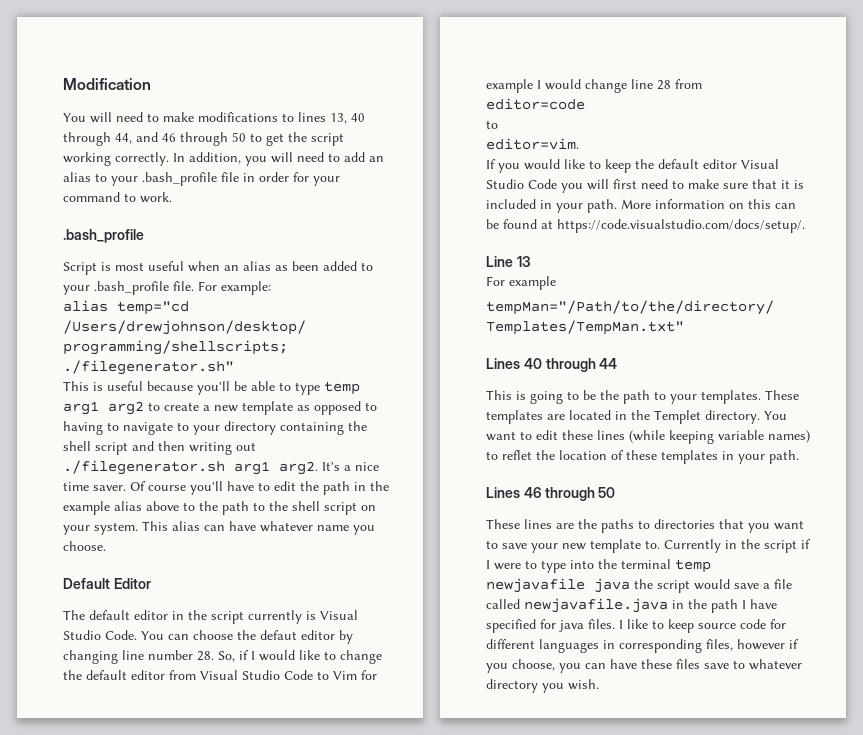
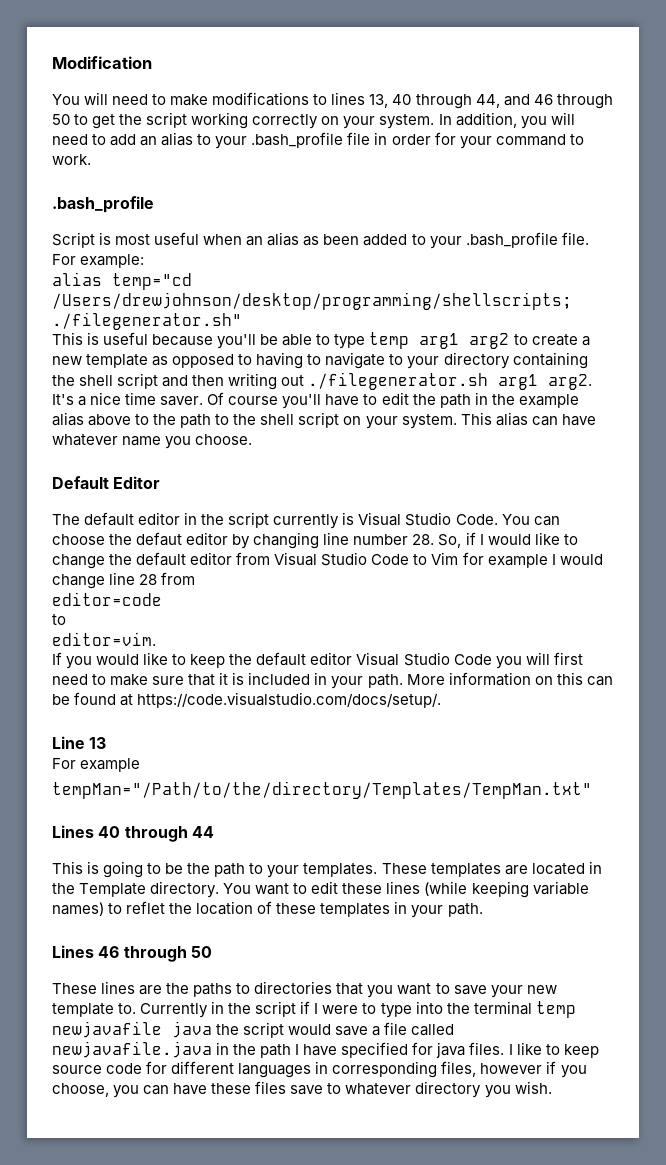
[115,152,169,166] correctly. -> [252,114,435,129] correctly on your system.
[654,410,701,424] Templet -> [79,883,147,897] Template

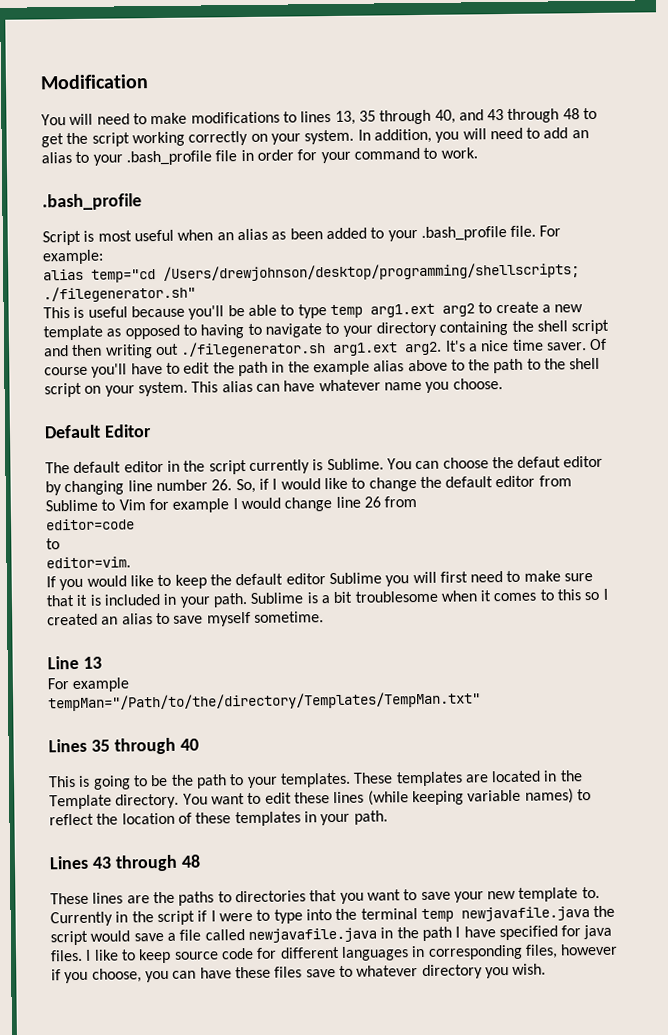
[392,94,613,109] [52,114,70,125] 40 through 44, and 46 through 50 -> [358,108,580,125] 35 through 40, and 43 through 48
[419,333,460,349] arg1 -> [369,303,435,318] arg1.ext
[498,374,539,390] arg1 -> [332,342,399,356] arg1.ext
[358,512,498,526] Visual Studio Code. -> [326,458,384,471] Sublime.
[412,534,435,545] 28. -> [211,479,233,491] 26.
[274,552,410,566] Visual Studio Code -> [45,499,98,512] Sublime
[139,574,158,585] 28 -> [363,496,381,508] 26
[356,652,492,666] Visual Studio Code -> [328,572,382,585] Sublime
[406,672,613,686] [52,692,442,708] More information on this can be found at https://code.visualstudio.com/docs/setup/. -> [250,588,608,604] [47,611,324,627] Sublime is a bit troublesome when it comes to this so I created an alias to save myself sometime.
[98,826,214,842] 40 through 44 -> [90,737,199,755] 35 through 40
[126,901,166,914] reflet -> [49,813,94,826] reflect
[98,946,212,962] 46 through 50 -> [91,854,201,872] 43 through 48
[52,1021,212,1038] newjavafile java -> [460,906,590,922] newjavafile.java

